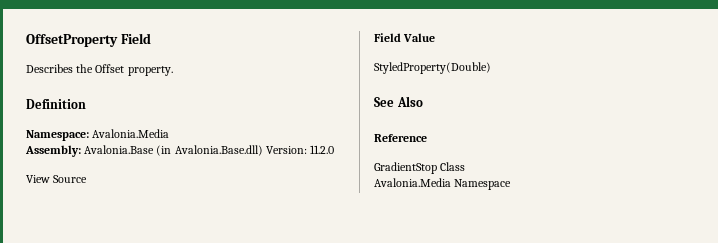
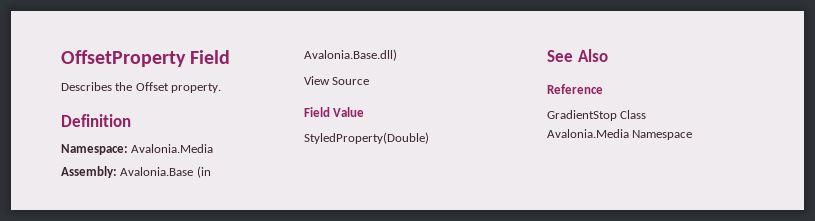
[265,145,335,154] Version: 11.2.0 -> (397, 55) none

